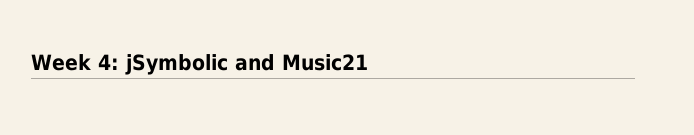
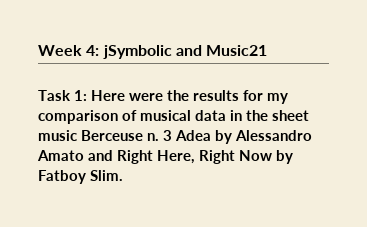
(368, 62) none -> [38,90,289,104] [38,110,310,124] [38,130,313,144] [37,150,294,164] [38,170,124,184] // Task 1: Here were the results for my comparison of musical data in the sheet music Berceuse n. 3 Adea by Alessandro Amato and Right Here, Right Now by Fatboy Slim.

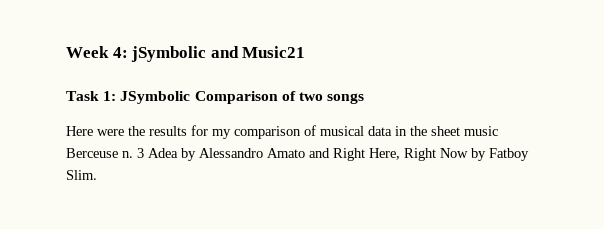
(88, 95) none -> [120,91,365,104] JSymbolic Comparison of two songs //

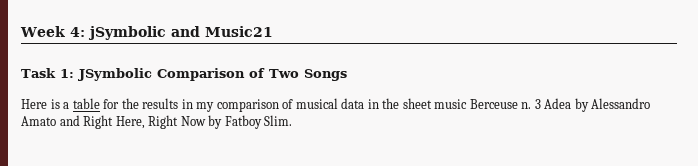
[298,92,365,104] two songs -> [268,69,347,81] Two Songs
[97,129,124,136] were -> [50,98,120,109] is a table for
[191,125,208,136] for -> [181,99,193,109] in

